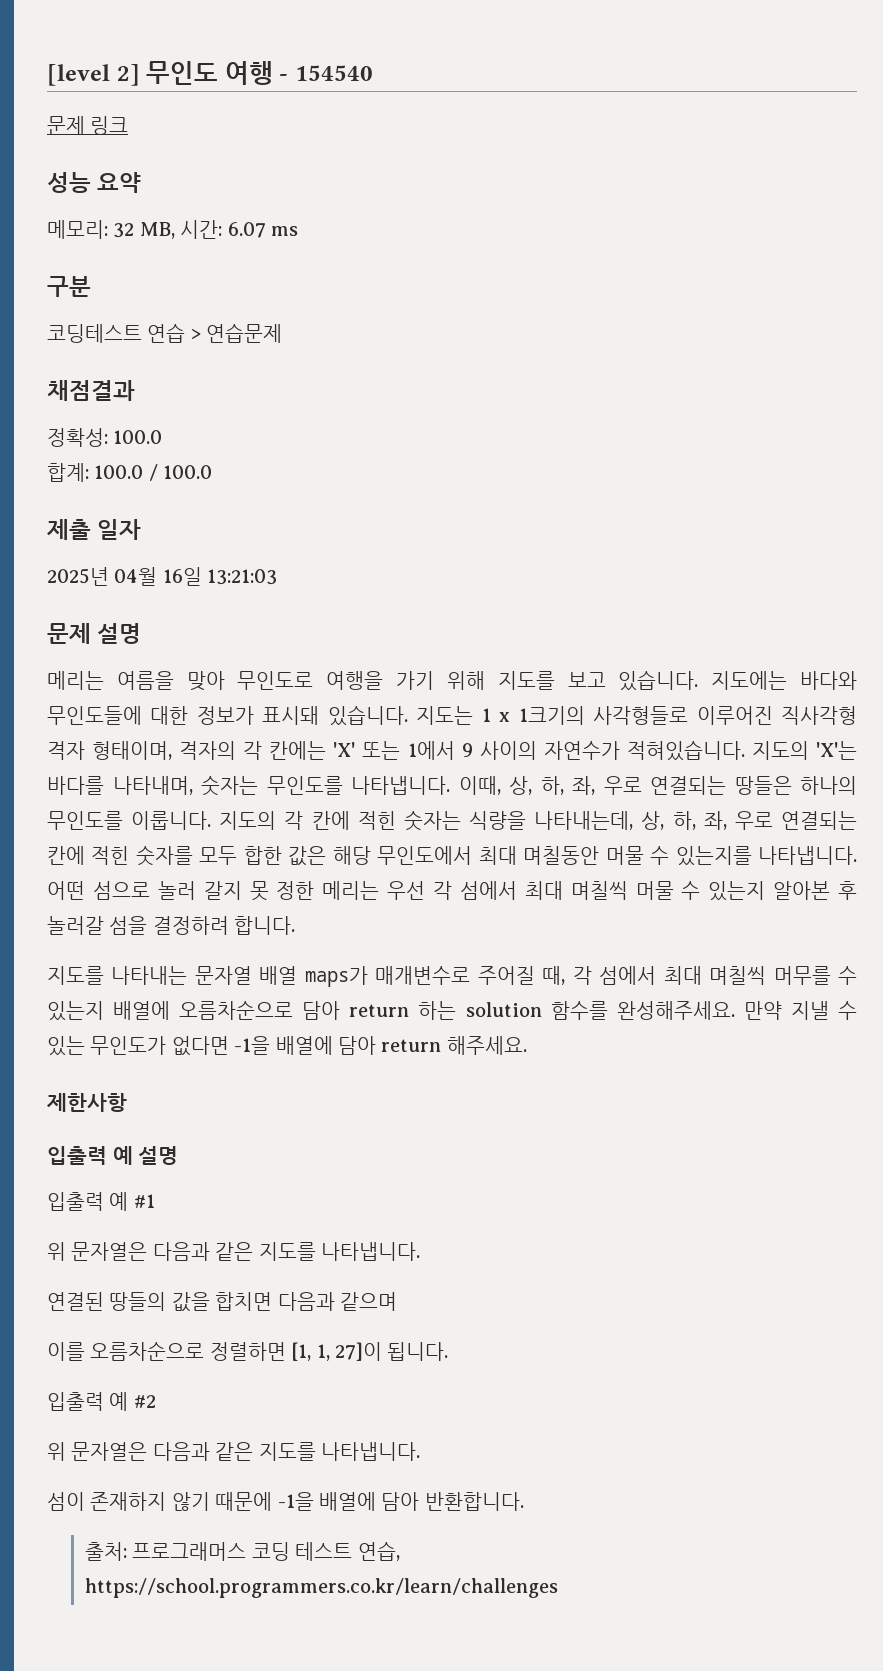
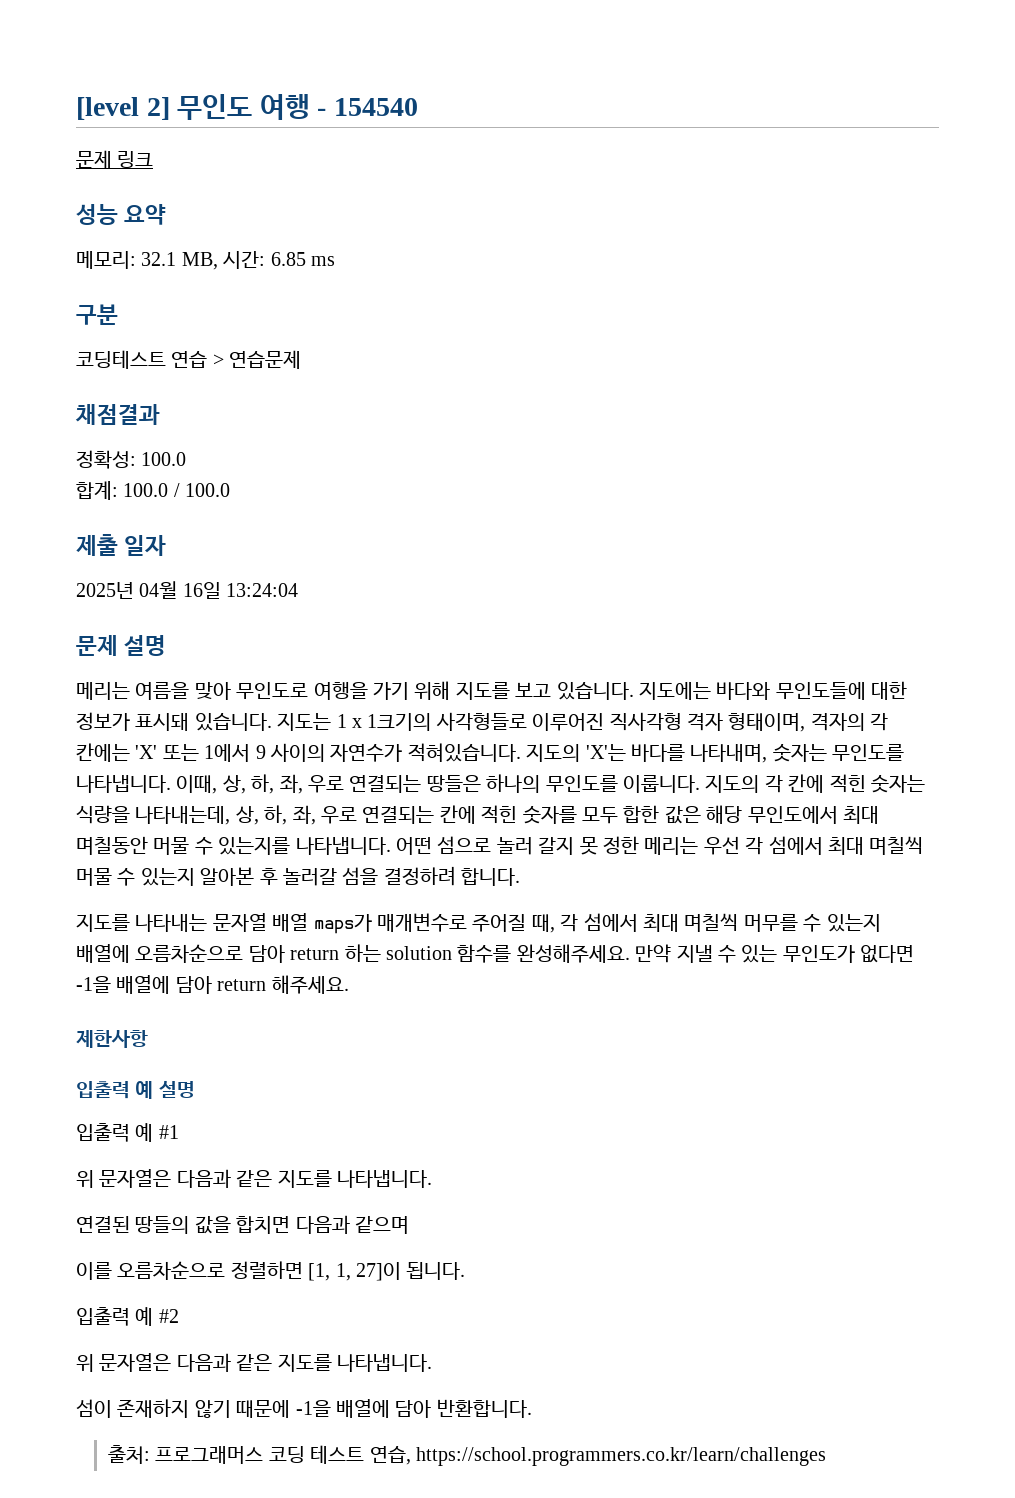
[113,223,135,238] 32 -> [141,252,177,266] 32.1
[227,222,266,238] 6.07 -> [270,252,306,266] 6.85
[207,569,278,585] 13:21:03 -> [226,583,299,597] 13:24:04

